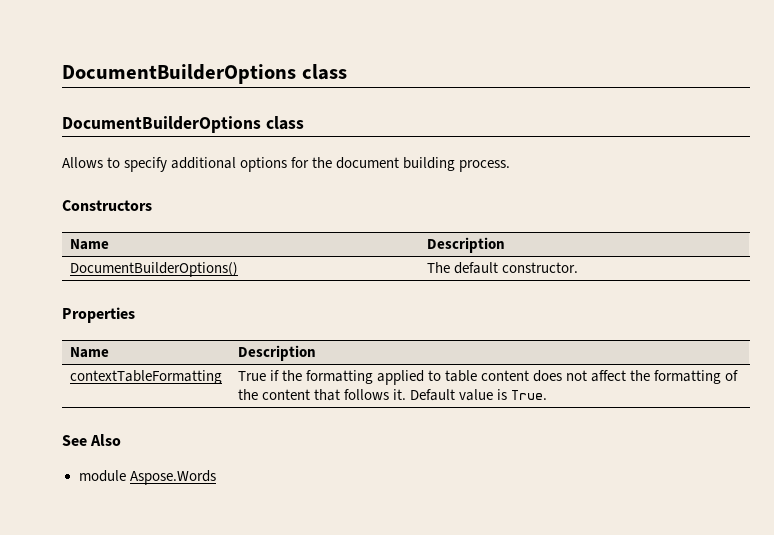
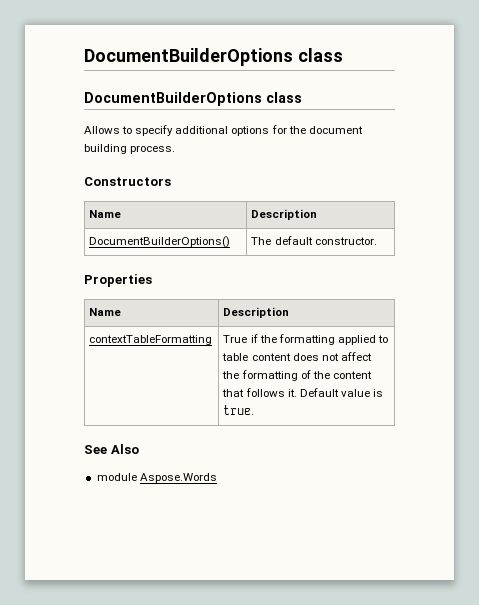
[511,390,548,400] True. -> [223,405,255,415] true.

